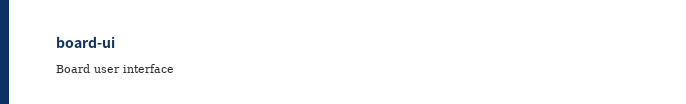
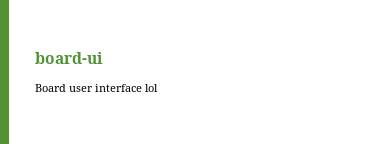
(174, 68) none -> [145,84,158,92] lol

